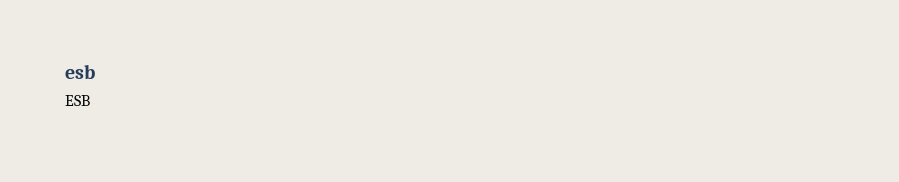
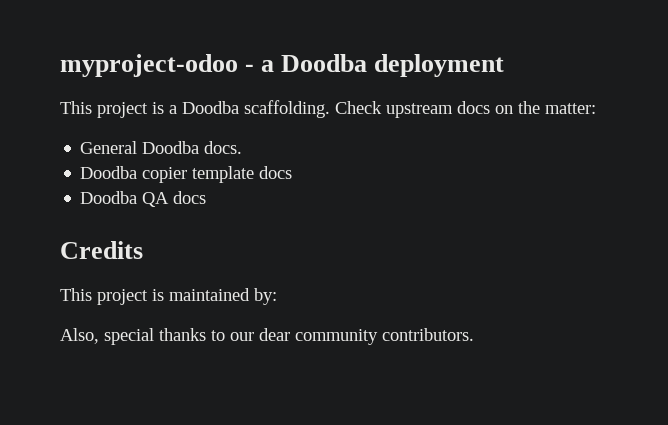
[65,64,95,79] [65,95,90,106] esb // ESB -> [60,54,505,77] [60,100,596,118] [80,141,243,154] [80,166,293,183] [80,191,207,207] [60,241,143,259] [60,288,277,305] [60,328,474,345] myproject-odoo - a Doodba deployment // This project is a Doodba scaffolding. Check upstream docs on the matter: // General Doodba docs. // Doodba copier template docs // Doodba QA docs // Credits // This project is maintained by: // Also, special thanks to our dear community contributors.

